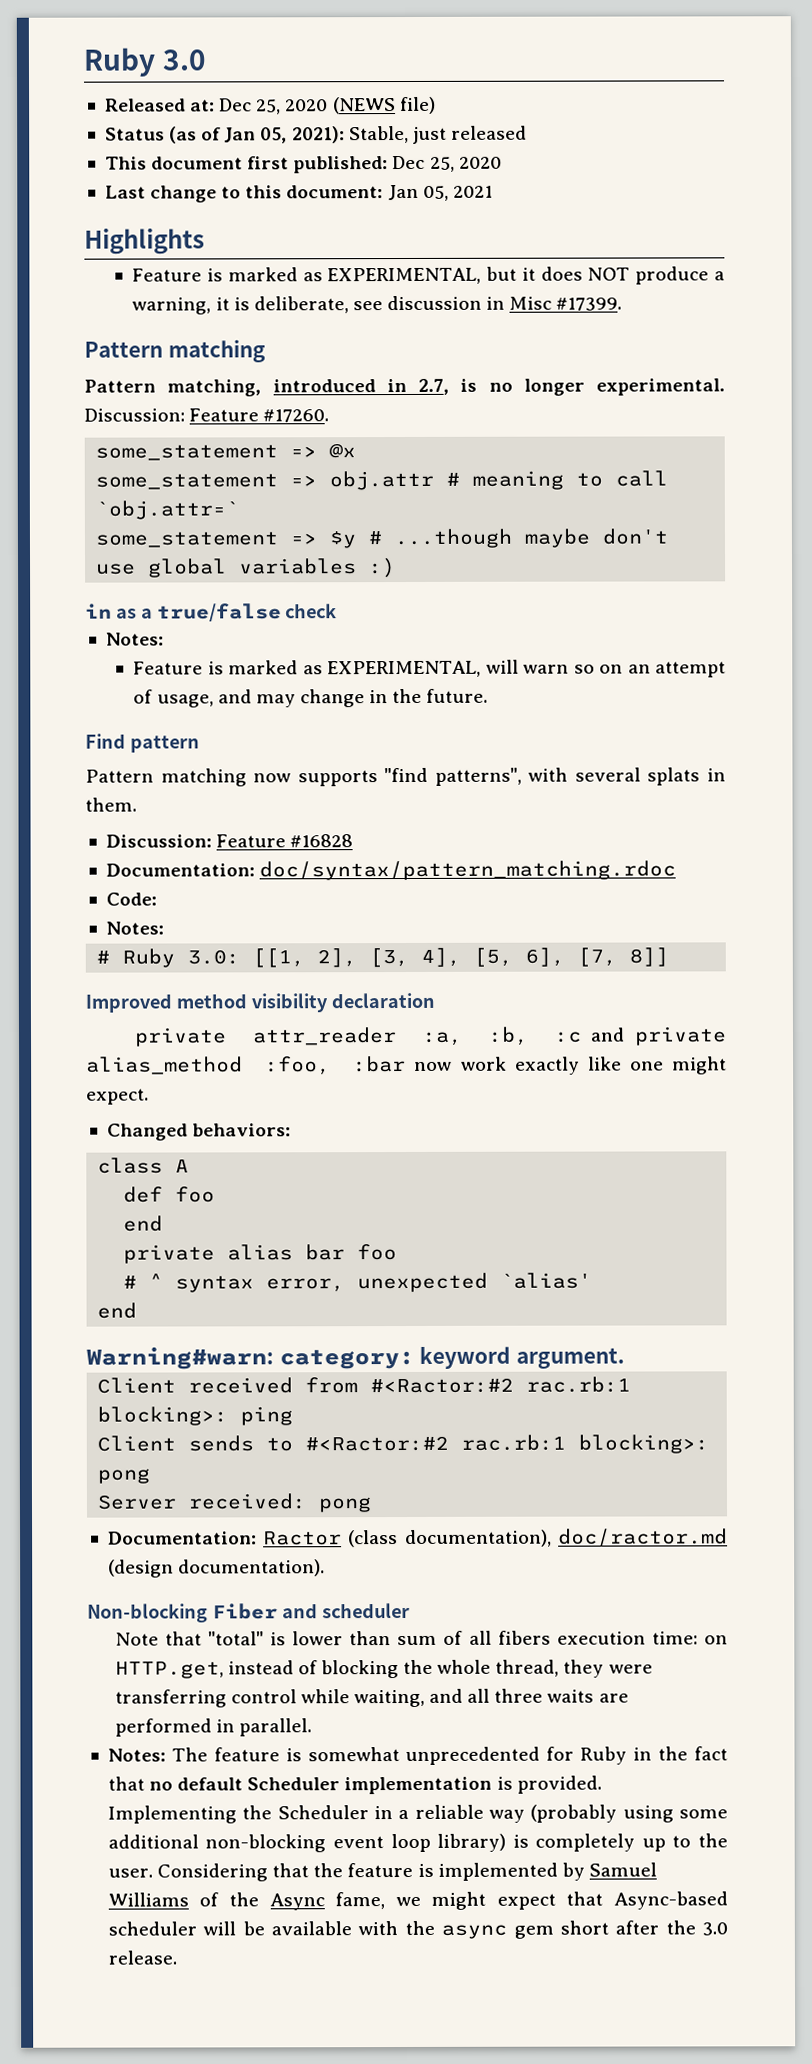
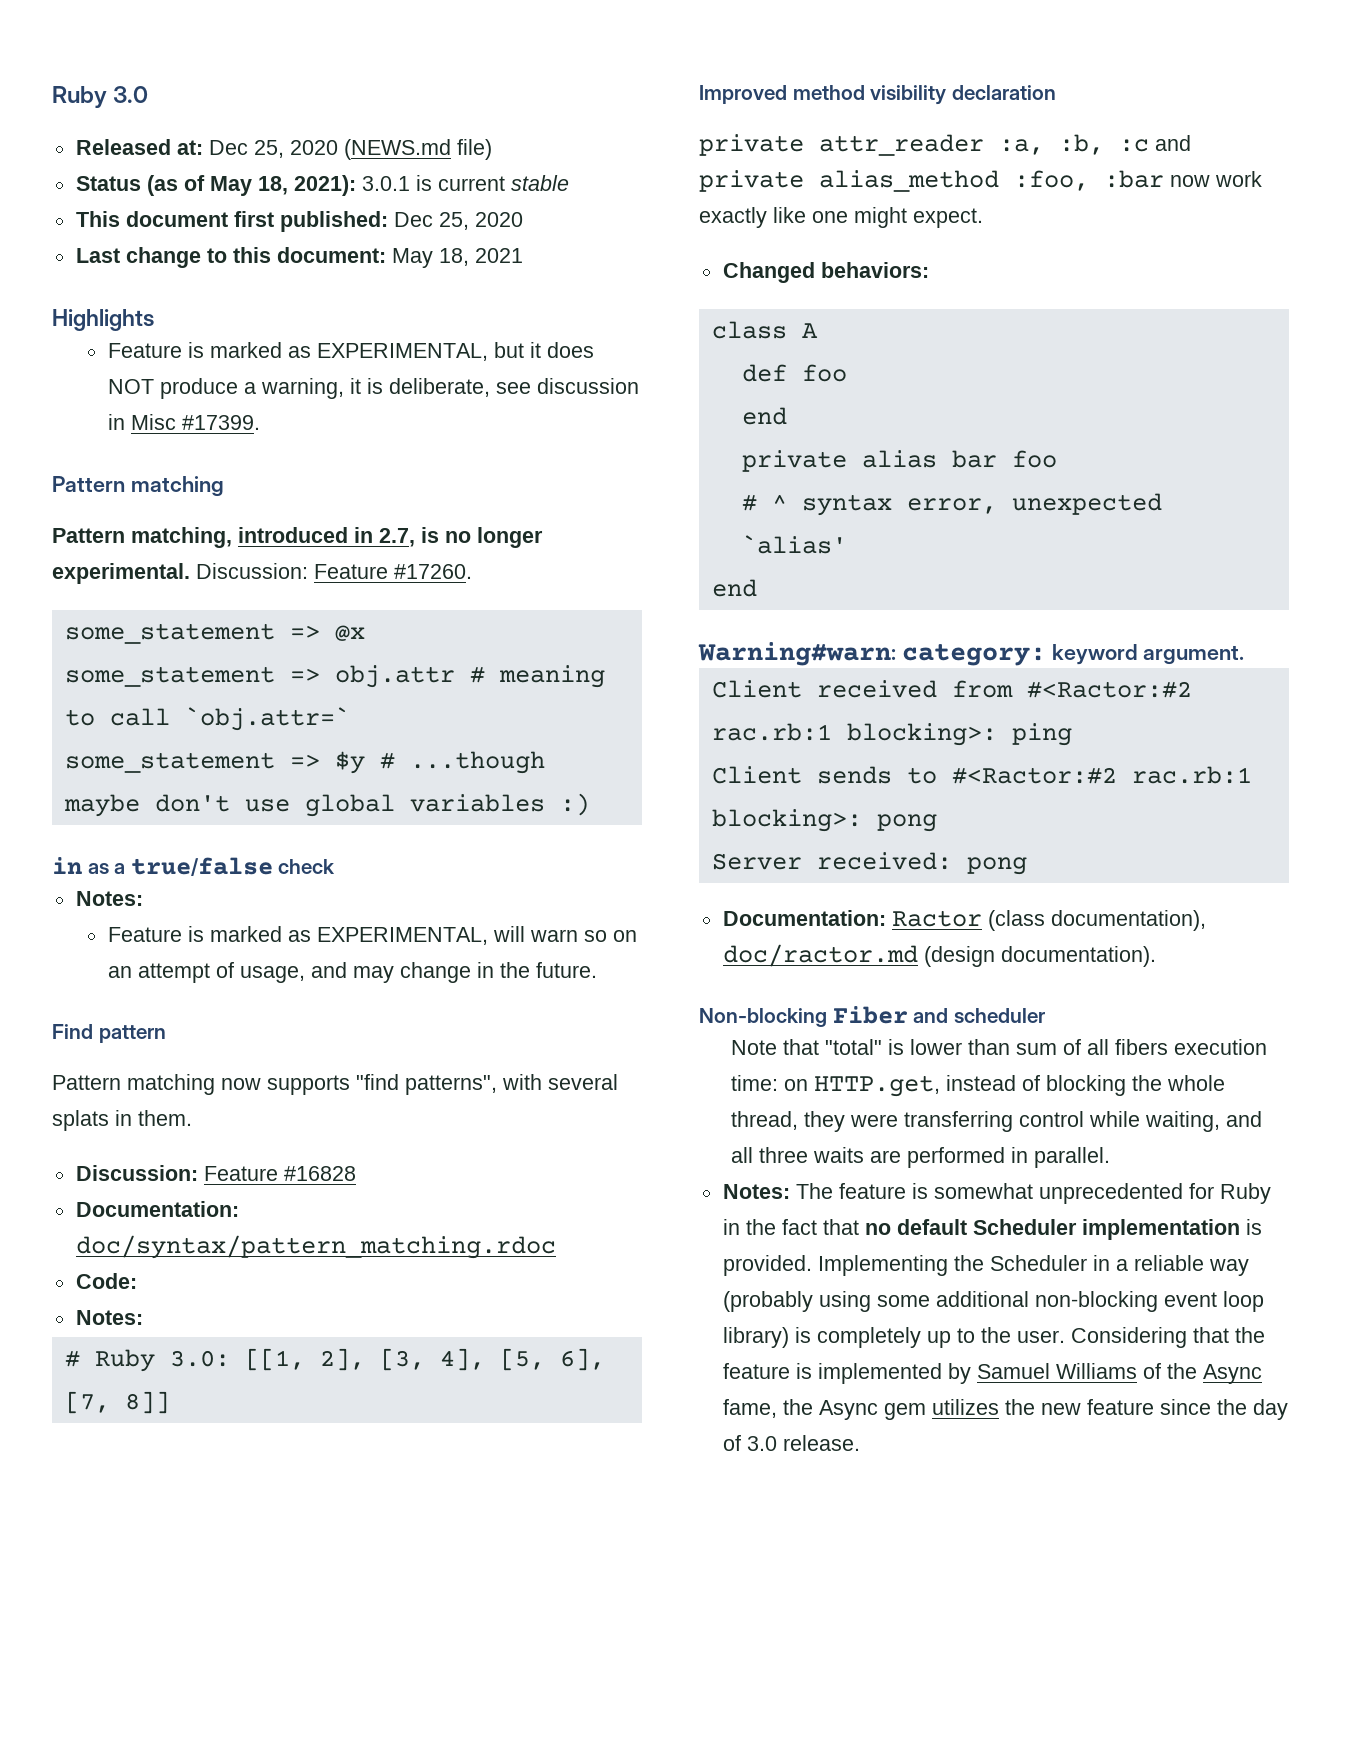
[332,97,396,115] (NEWS -> [343,139,451,160] (NEWS.md
[224,125,527,144] Jan 05, 2021): Stable, just released -> [209,175,569,196] May 18, 2021): 3.0.1 is current stable
[387,184,449,201] Jan 05, -> [391,248,469,268] May 18,
[395,1891,728,1910] [107,1920,696,1939] we might expect that Async-based scheduler will be available with the async gem short after the -> [782,1399,1288,1420] [722,1435,741,1451] the Async gem utilizes the new feature since the day of

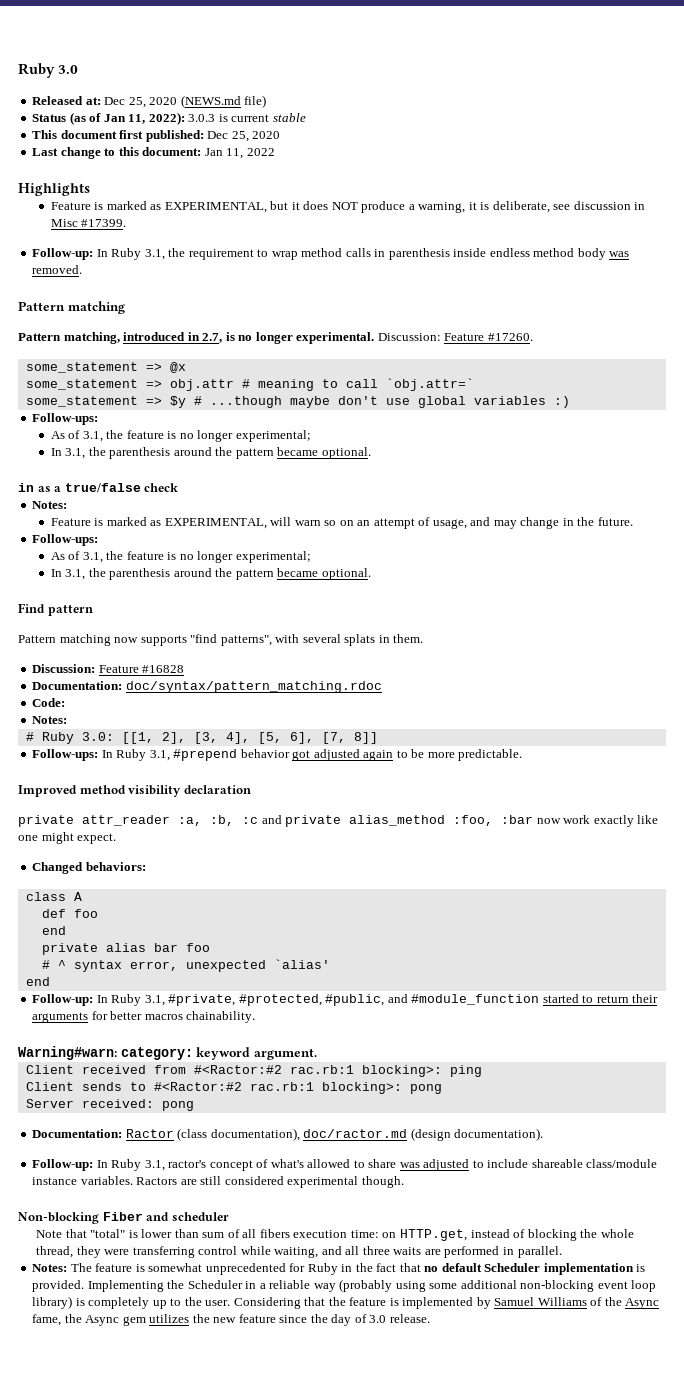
[209,175,410,196] May 18, 2021): 3.0.1 -> [103,112,216,125] Jan 11, 2022): 3.0.3
[391,248,523,268] May 18, 2021 -> [204,148,275,159] Jan 11, 2022
(260, 422) none -> [32,248,630,260] [32,265,83,274] // Follow-up: In Ruby 3.1, the requirement to wrap method calls in parenthesis inside endless method body was removed.
(590, 804) none -> [32,413,99,425] [50,430,311,442] [50,447,371,459] // Follow-ups: // As of 3.1, the feature is no longer experimental; // In 3.1, the parenthesis around the pattern became optional.
(597, 970) none -> [32,534,99,546] [50,551,311,563] [50,568,371,580] // Follow-ups: // As of 3.1, the feature is no longer experimental; // In 3.1, the parenthesis around the pattern became optional.
(170, 1402) none -> [32,749,523,761] // Follow-ups: In Ruby 3.1, #prepend behavior got adjusted again to be more predictable.
(757, 588) none -> [32,994,659,1006] [32,1011,256,1023] // Follow-up: In Ruby 3.1, #private, #protected, #public, and #module_function started to return their arguments for better macros chainability.
(1156, 956) none -> [32,1159,658,1171] [32,1176,404,1188] // Follow-up: In Ruby 3.1, ractor's concept of what's allowed to share was adjusted to include shareable class/module instance variables. Ractors are still considered experimental though.

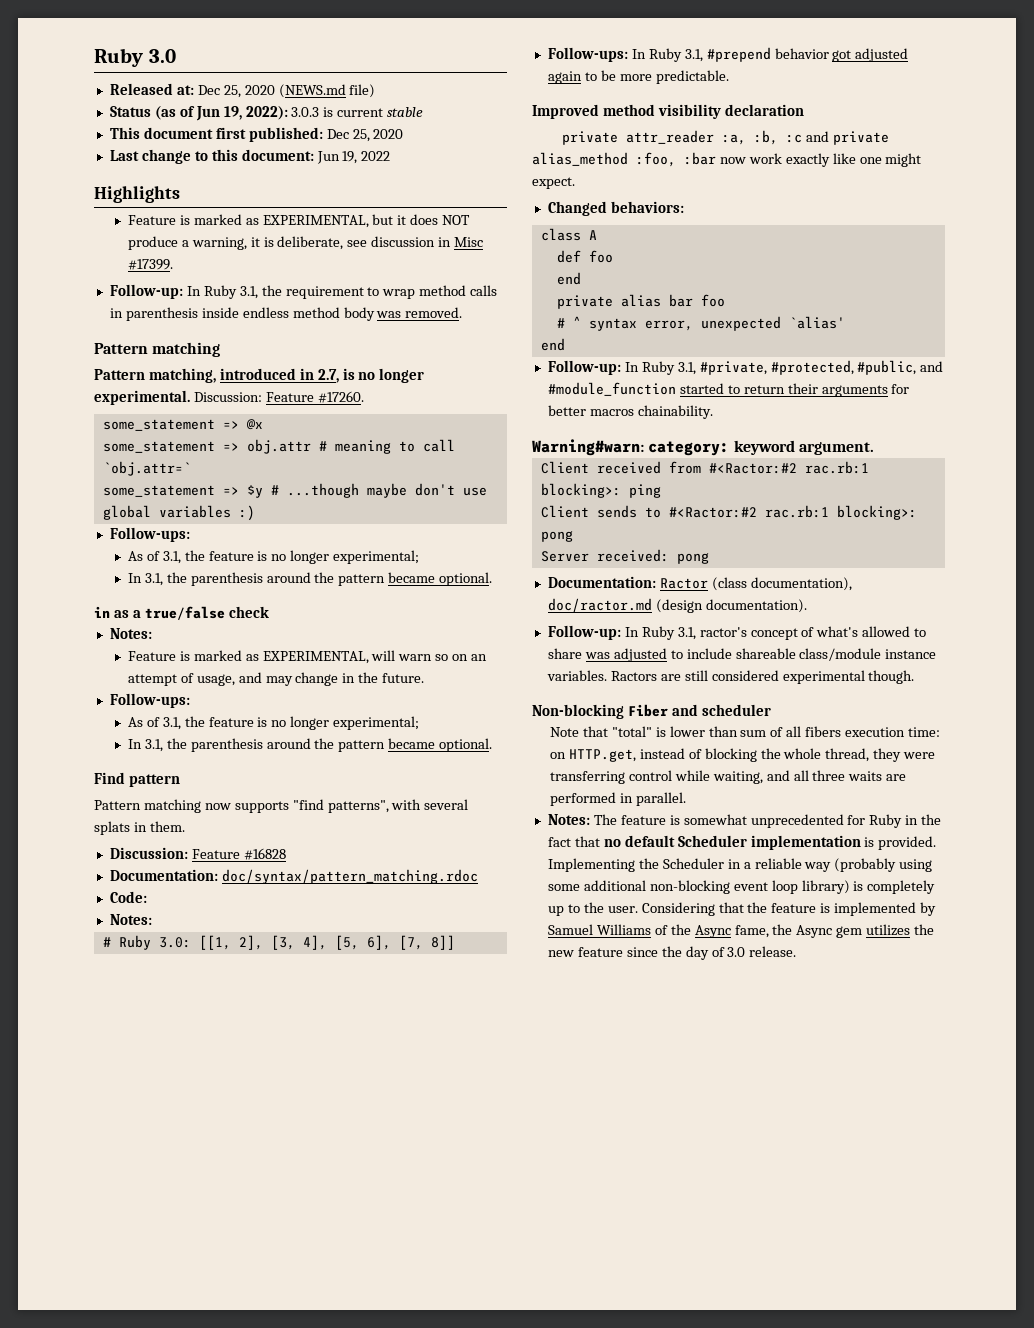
[103,114,146,124] Jan 11, -> [195,106,242,121] Jun 19,
[204,148,244,159] Jan 11, -> [316,151,358,164] Jun 19,

